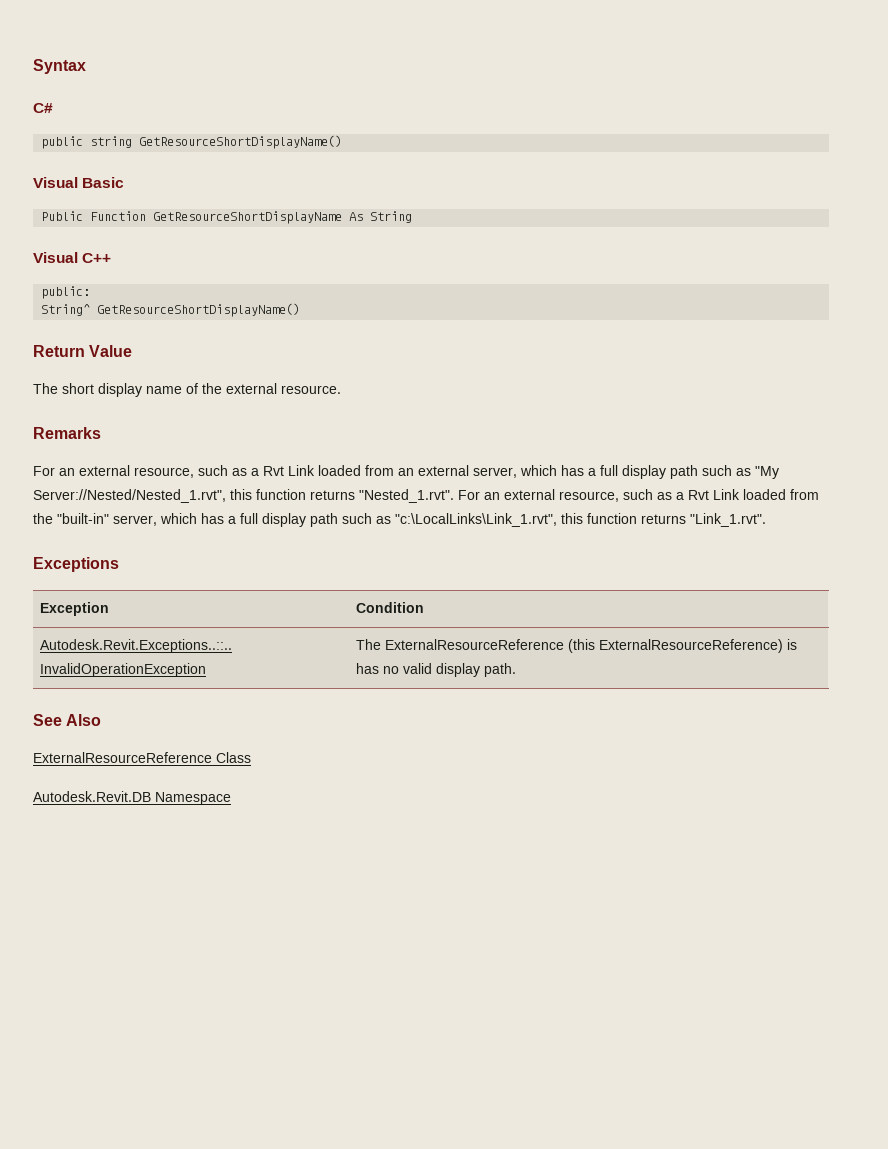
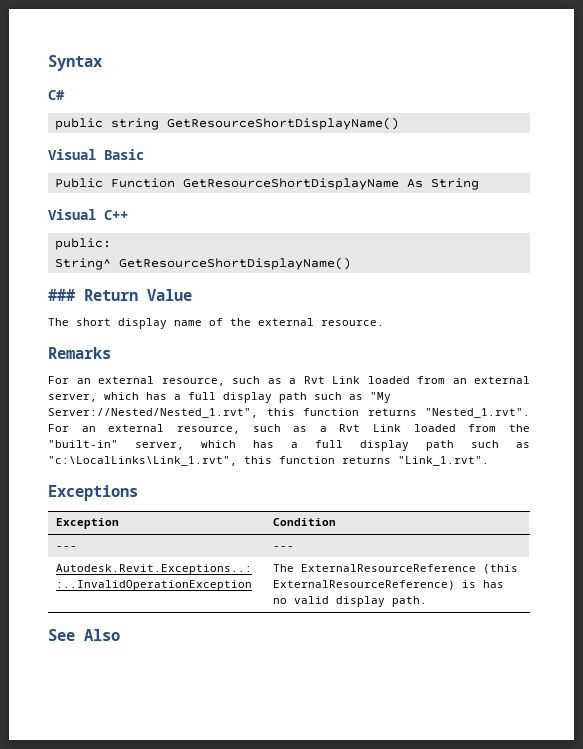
(301, 310) none -> [48,289,76,301] ###
(424, 607) none -> [55,546,77,549] [272,546,294,549] // --- | ---
[33,752,251,763] [33,791,231,805] // ExternalResourceReference Class // Autodesk.Revit.DB Namespace -> (120, 635) none

